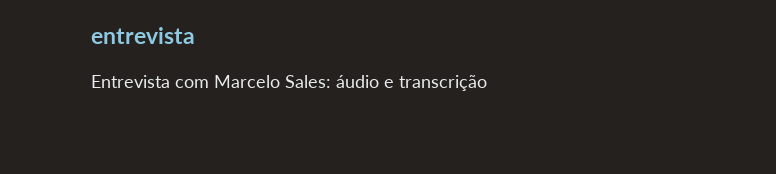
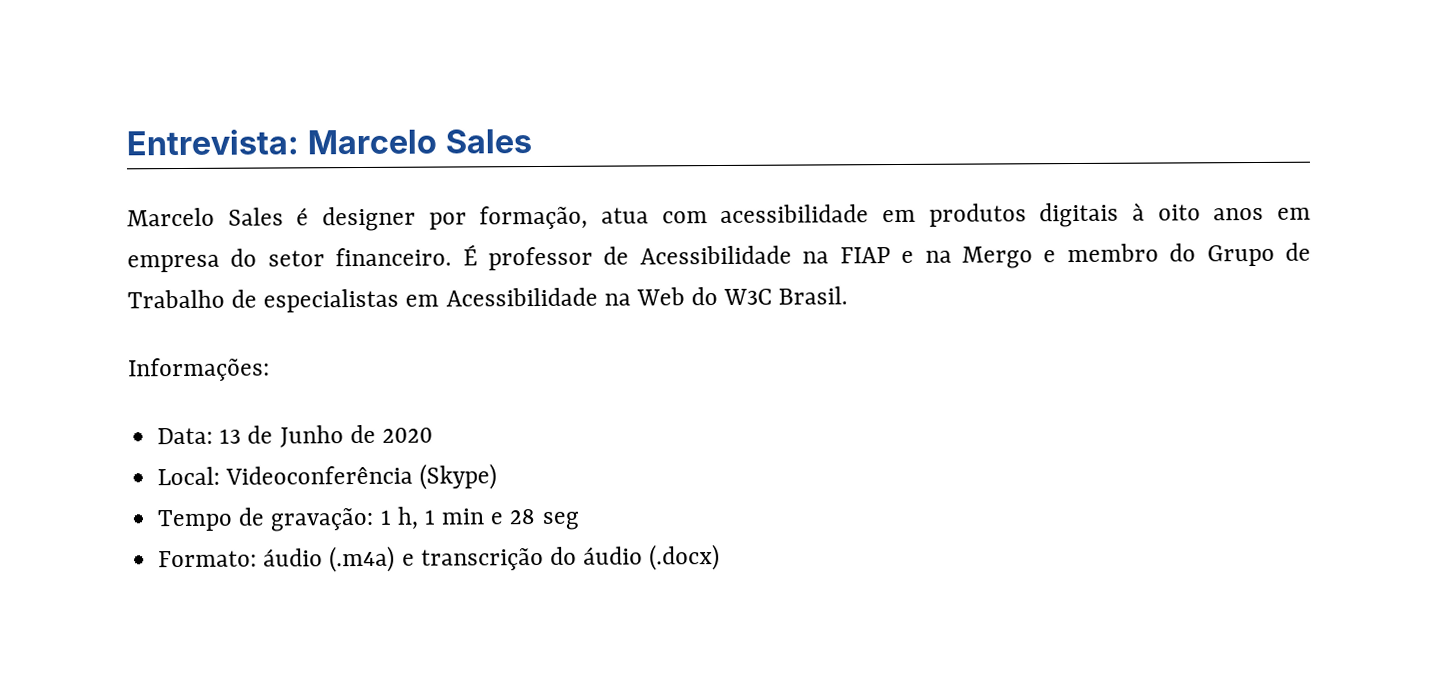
[91,27,195,44] [91,75,487,91] entrevista // Entrevista com Marcelo Sales: áudio e transcrição -> [126,129,532,156] [127,202,1311,232] [127,242,1311,273] [127,286,849,313] [128,357,270,382] [157,424,433,448] [157,463,498,490] [157,506,580,532] [158,543,721,573] Entrevista: Marcelo Sales // Marcelo Sales é designer por formação, atua com acessibilidade em produtos digitais à oito anos em empresa do setor financeiro. É professor de Acessibilidade na FIAP e na Mergo e membro do Grupo de Trabalho de especialistas em Acessibilidade na Web do W3C Brasil. // Informações: // Data: 13 de Junho de 2020 // Local: Videoconferência (Skype) // Tempo de gravação: 1 h, 1 min e 28 seg // Formato: áudio (.m4a) e transcrição do áudio (.docx)

